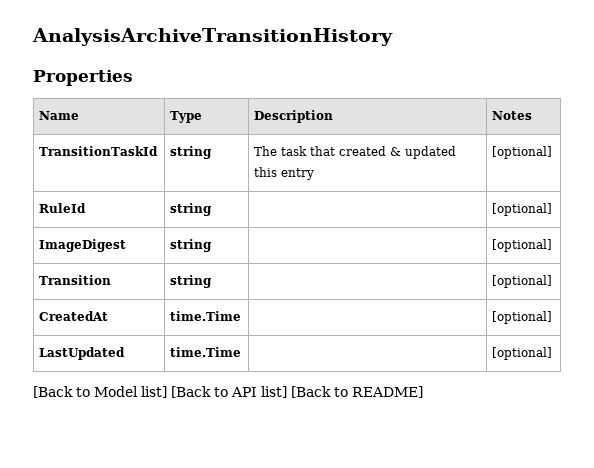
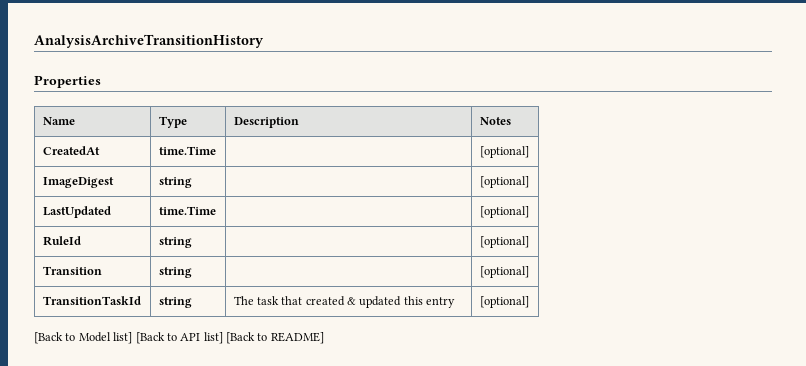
(533, 115) none -> [42,146,100,155] [158,146,216,155] [479,146,529,158] [42,177,114,188] [158,177,192,188] [479,176,529,188] [42,206,111,218] [158,206,216,215] [479,206,529,218] [42,236,81,246] [158,237,192,248] [479,236,529,248] [42,266,102,275] [158,267,192,278] [479,266,529,278] // CreatedAt | time.Time | | [optional] // ImageDigest | string | | [optional] // LastUpdated | time.Time | | [optional] // RuleId | string | | [optional] // Transition | string | | [optional]
[39,203,87,213] [170,203,213,216] [492,203,553,216] [39,239,127,252] [170,239,213,252] [492,239,553,252] [39,275,112,285] [170,275,213,288] [492,275,553,288] [39,311,109,321] [170,311,242,321] [492,311,553,324] [39,347,126,360] [170,347,242,357] [492,347,553,360] // RuleId | string | | [optional] // ImageDigest | string | | [optional] // Transition | string | | [optional] // CreatedAt | time.Time | | [optional] // LastUpdated | time.Time | | [optional] -> (529, 302) none

